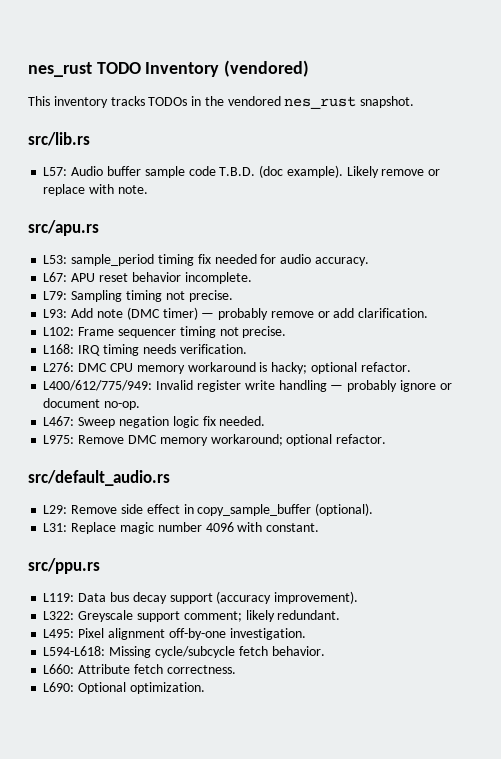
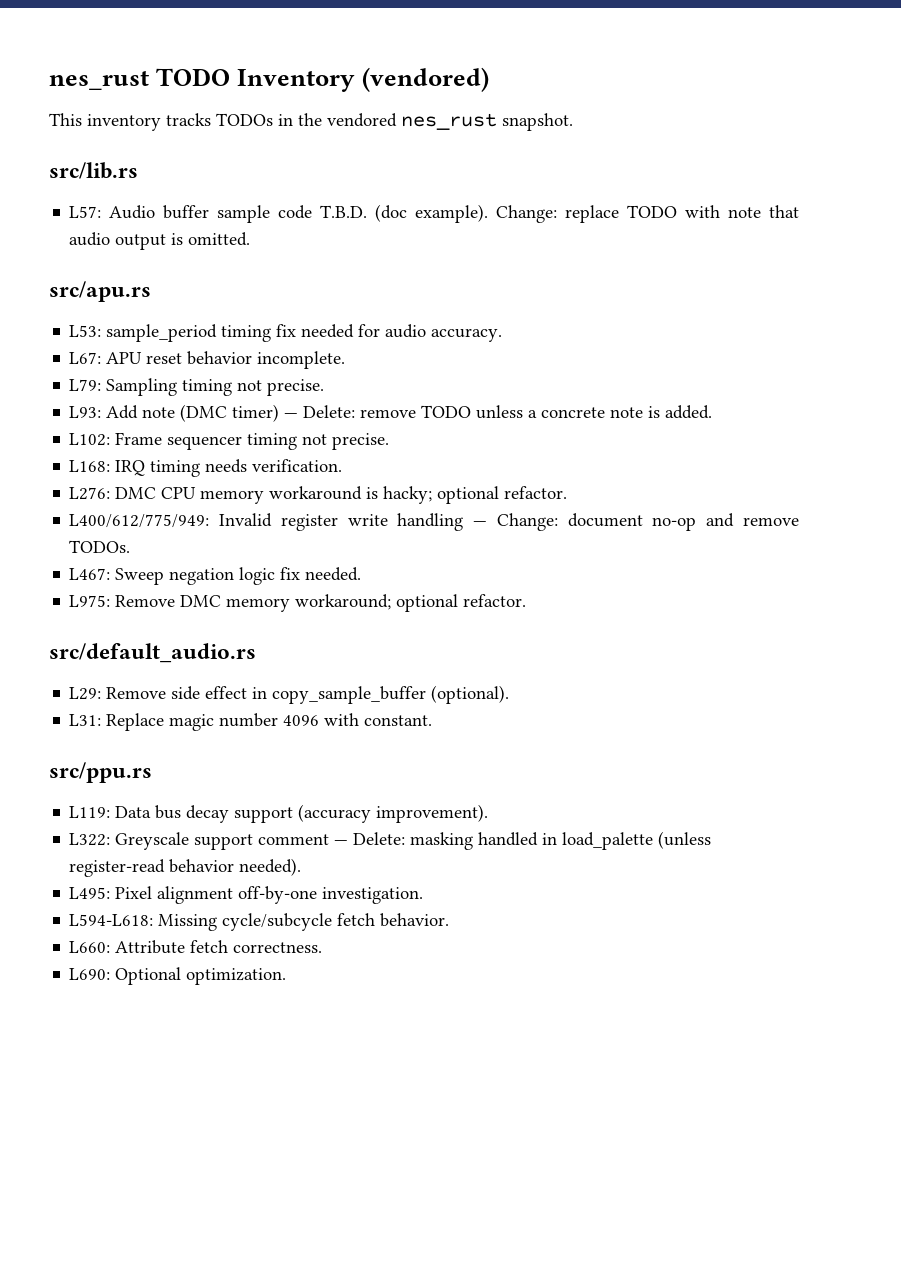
[346,166,441,178] [43,184,148,196] Likely remove or replace with note. -> [496,205,800,223] [69,232,251,250] Change: replace TODO with note that audio output is omitted.
[218,308,429,320] probably remove or add clarification. -> [303,405,713,419] Delete: remove TODO unless a concrete note is added.
[347,380,452,392] [43,398,141,410] probably ignore or document no-op. -> [496,513,799,531] [69,540,131,553] Change: document no-op and remove TODOs.
[183,610,341,622] comment; likely redundant. -> [258,831,712,850] [69,858,302,877] comment — Delete: masking handled in load_palette (unless register-read behavior needed).

